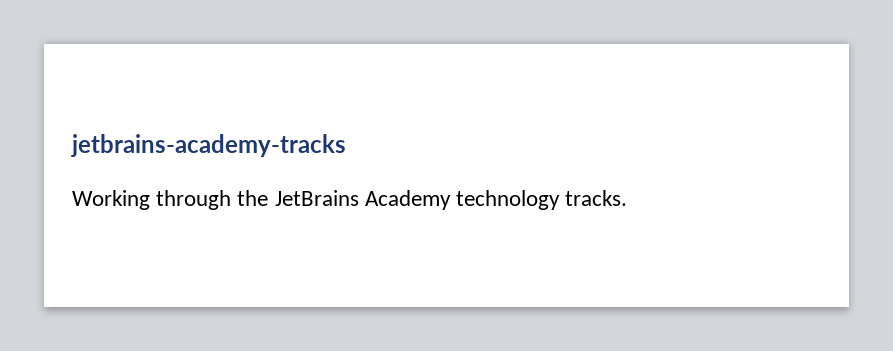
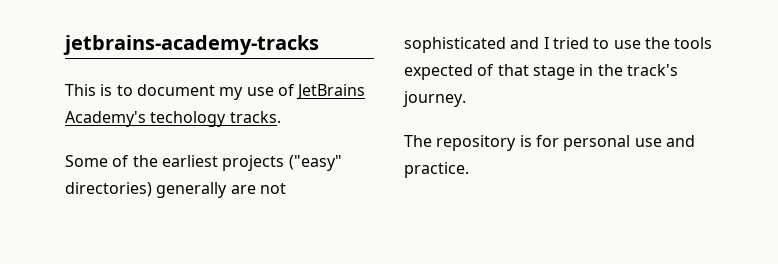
[72,190,628,210] Working through the JetBrains Academy technology tracks. -> [65,84,366,100] [65,111,281,127] [65,155,342,171] [65,182,286,198] [404,37,713,53] [404,64,678,80] [403,91,466,107] [404,135,695,151] [404,162,469,178] This is to document my use of JetBrains Academy's techology tracks. // Some of the earliest projects ("easy" directories) generally are not sophisticated and I tried to use the tools expected of that stage in the track's journey. // The repository is for personal use and practice.

